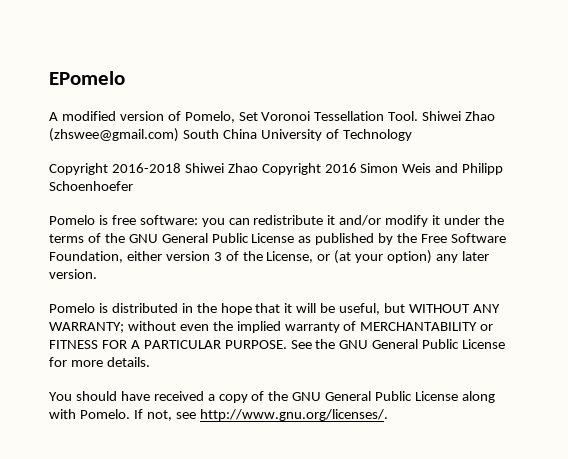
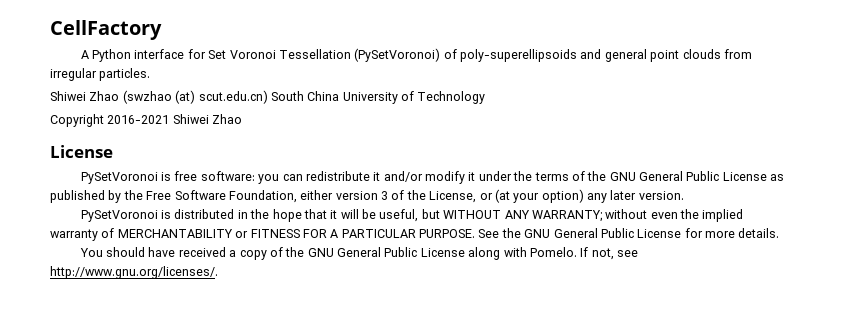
[49,71,125,85] [49,111,496,123] [49,128,179,142] EPomelo // A modified version of Pomelo, Set Voronoi Tessellation Tool. Shiwei Zhao (zhswee@gmail.com) -> [50,20,162,40] [80,48,752,62] [50,68,151,81] [50,90,268,104] CellFactory // A Python interface for Set Voronoi Tessellation (PySetVoronoi) of poly-superellipsoids and general point clouds from irregular particles. // Shiwei Zhao (swzhao (at) scut.edu.cn)
[111,163,504,175] [49,181,133,191] [49,215,95,225] 2016-2018 Shiwei Zhao Copyright 2016 Simon Weis and Philipp Schoenhoefer // Pomelo -> [107,114,243,124] [50,145,113,158] [80,172,158,184] 2016-2021 Shiwei Zhao // License // PySetVoronoi
[49,303,95,313] Pomelo -> [80,210,158,222] PySetVoronoi

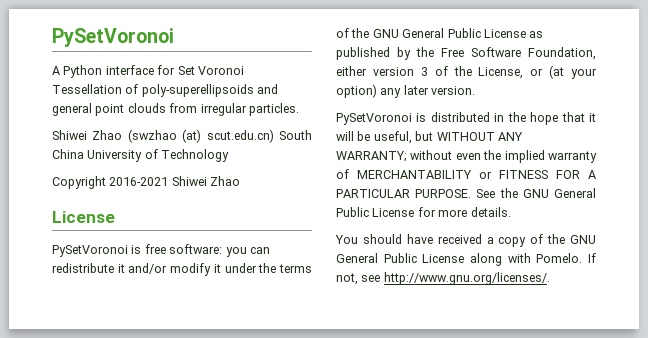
[50,20,162,40] CellFactory -> [52,28,174,47] PySetVoronoi
[354,48,441,62] (PySetVoronoi) -> (122, 89) none

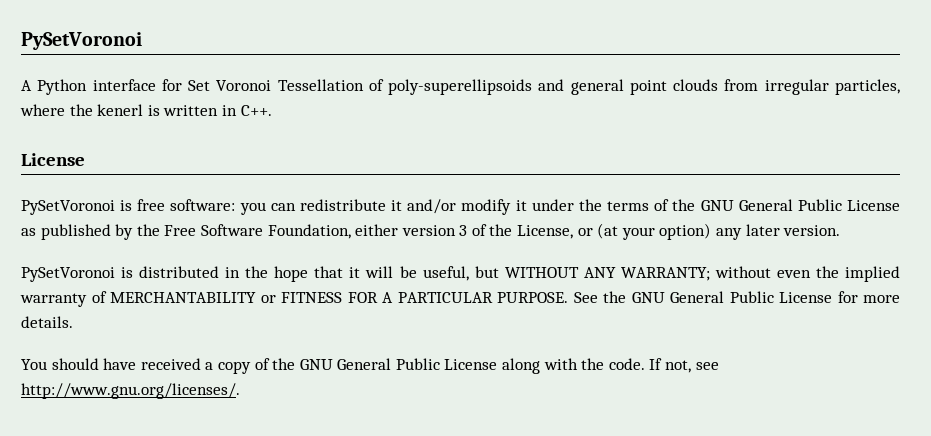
[248,103,299,116] [52,129,312,143] [52,149,230,162] [52,176,241,189] particles. // Shiwei Zhao (swzhao (at) scut.edu.cn) South China University of Technology // Copyright 2016-2021 Shiwei Zhao -> [834,79,900,95] [20,104,272,116] particles, where the kenerl is written in C++.
[536,253,583,263] Pomelo. -> [581,358,645,370] the code.

